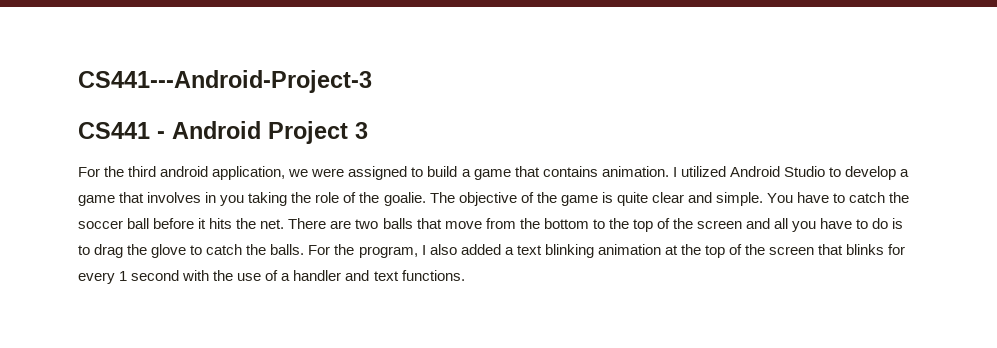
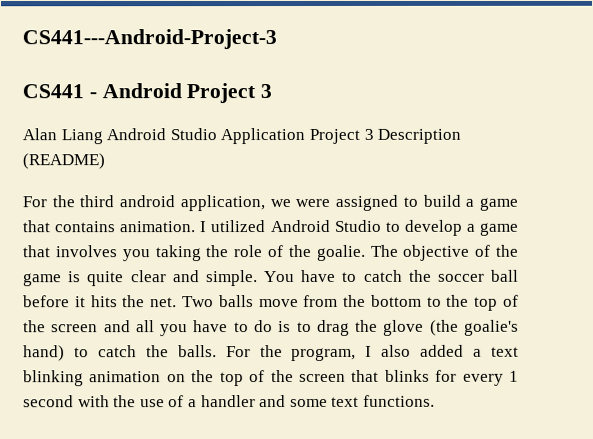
(368, 130) none -> [22,127,462,145] [22,153,105,170] // Alan Liang Android Studio Application Project 3 Description (README)
[205,192,217,203] in -> (118, 251) none
[288,218,442,229] There are two balls that -> [181,295,254,308] Two balls
(187, 251) none -> [429,319,519,336] [23,345,65,362] (the goalie's hand)
[664,245,678,255] at -> [166,374,186,383] on
(370, 275) none -> [289,398,328,408] some

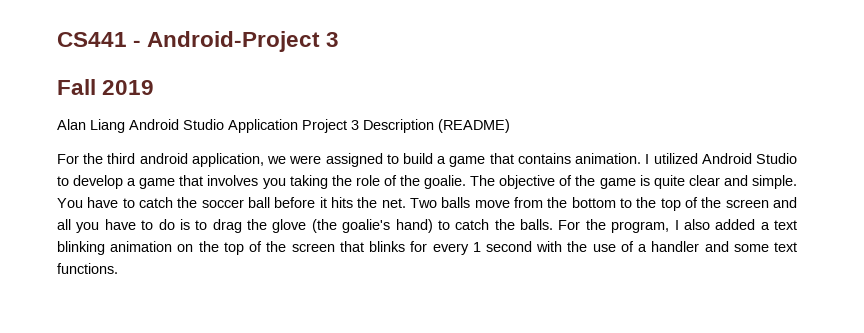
[22,29,277,50] CS441---Android-Project-3 // -> (57, 39) none
[101,83,273,104] Android Project 3 -> [147,31,340,52] [57,79,155,95] Android-Project 3 // Fall 2019

